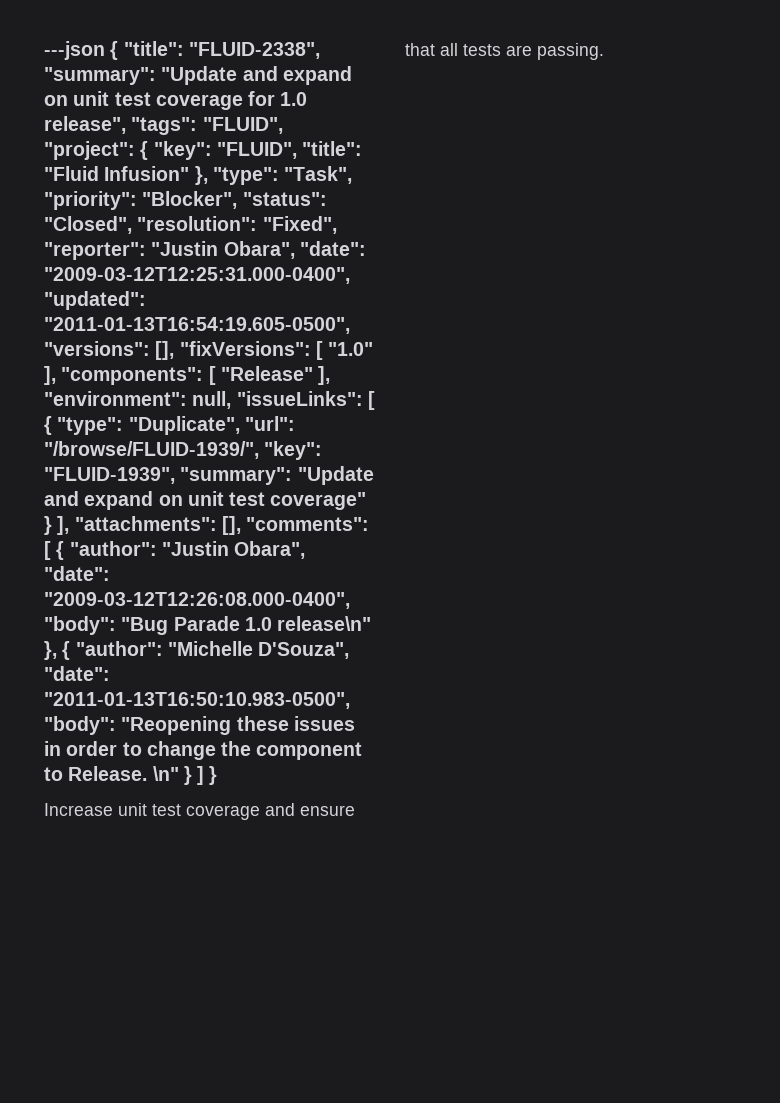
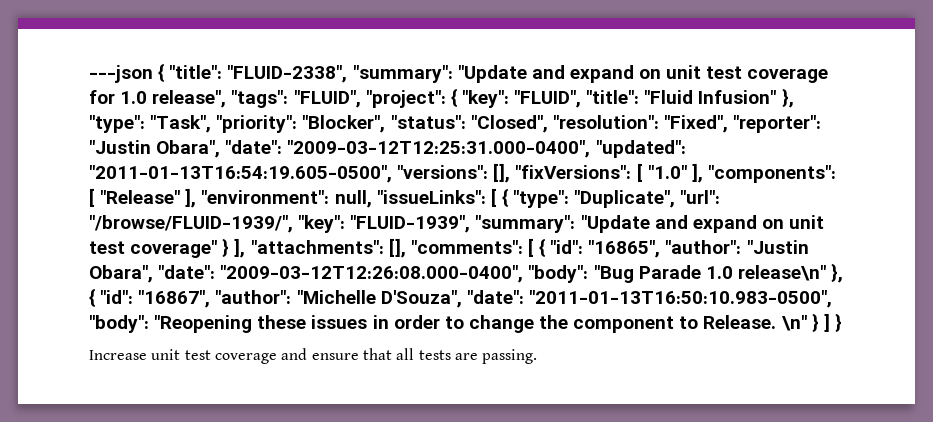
(65, 550) none -> [550,240,661,258] "id": "16865",
(71, 650) none -> [100,290,211,308] "id": "16867",

